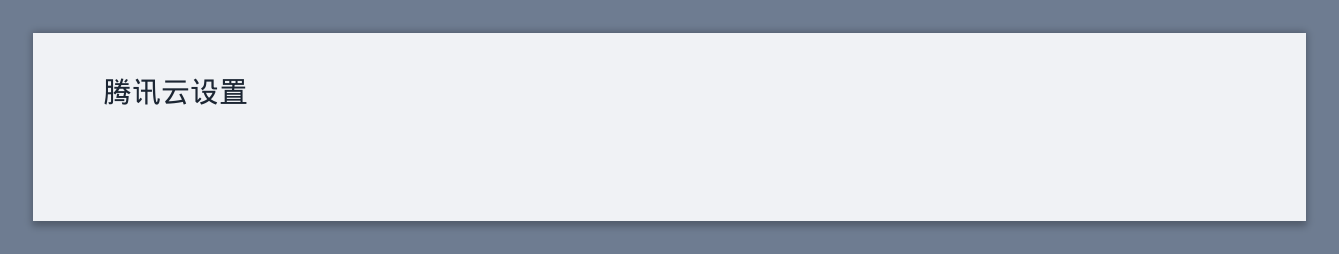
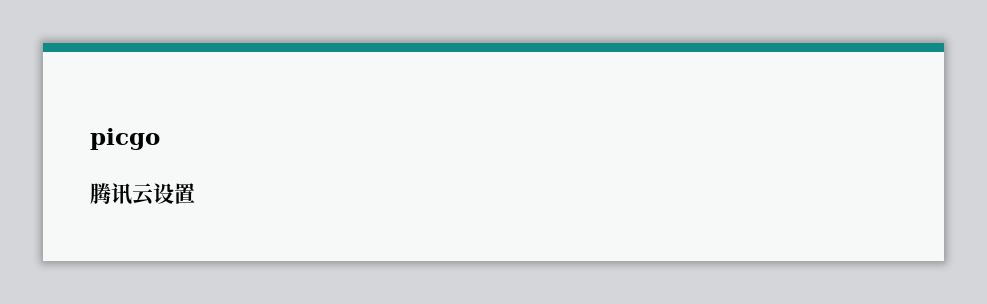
(103, 91) none -> [90,128,160,150] picgo //

